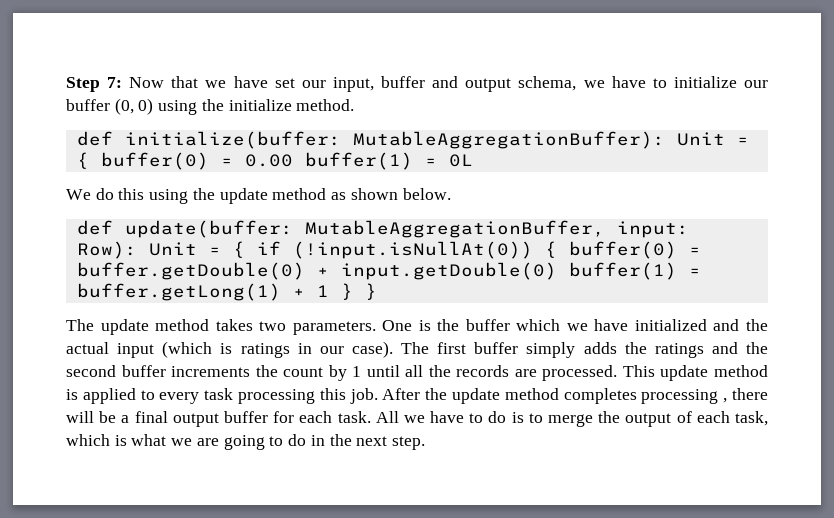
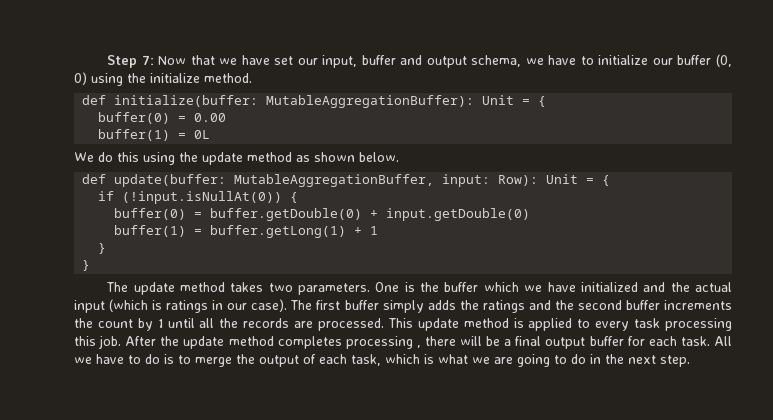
(89, 160) none -> (547, 101) //
(293, 160) none -> (227, 117) //
(245, 249) none -> (611, 180) //
(557, 249) none -> (299, 197) //
(557, 271) none -> (531, 214) //
[340,283,353,300] } -> [98,243,107,254] // } //

